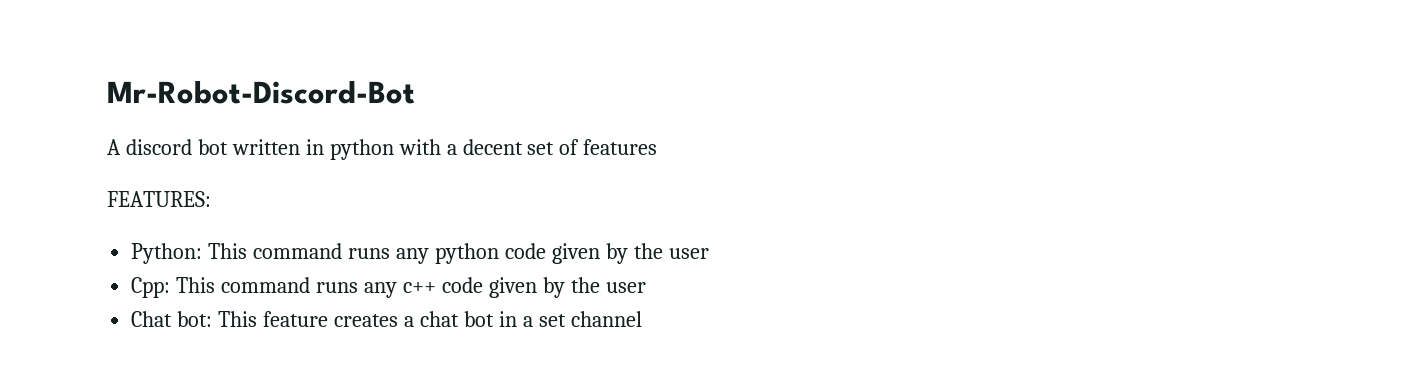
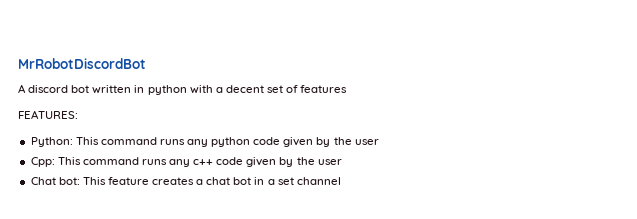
[107,80,415,104] Mr-Robot-Discord-Bot -> [18,58,146,69] MrRobotDiscordBot

